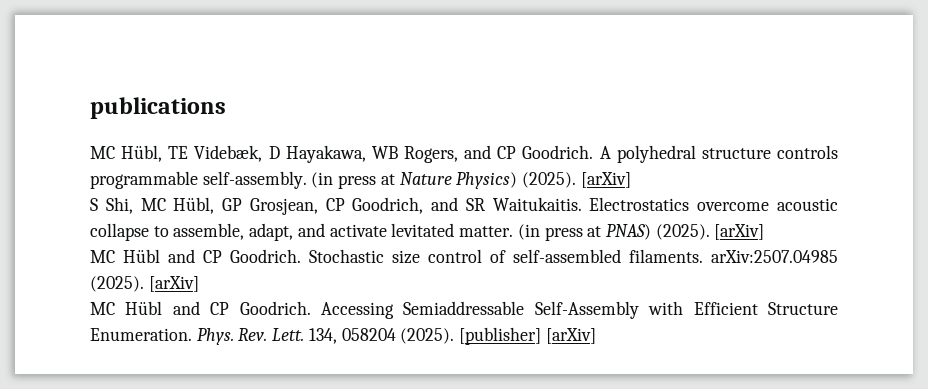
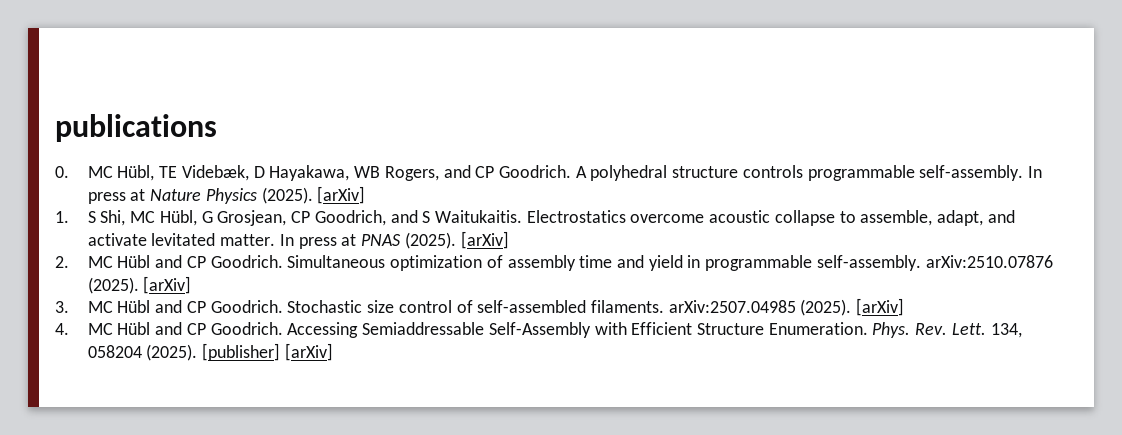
(226, 108) none -> [55,166,69,178] 0.
[311,172,334,188] (in -> [1028,166,1043,178] In
[456,172,631,189] Physics) (2025). [arXiv] // -> [205,186,366,204] [55,211,69,223] Physics (2025). [arXiv] // 1.
[222,198,243,211] GP -> [201,211,213,223] G
[465,198,485,211] SR -> [422,211,431,223] S
[517,224,765,241] (in press at PNAS) (2025). [arXiv] // -> [279,231,509,249] [55,255,1053,271] [87,276,192,294] [55,301,69,313] In press at PNAS (2025). [arXiv] // 2. MC Hübl and CP Goodrich. Simultaneous optimization of assembly time and yield in programmable self-assembly. arXiv:2510.07876 (2025). [arXiv] // 3.
(199, 284) none -> [55,323,69,335] 4.

